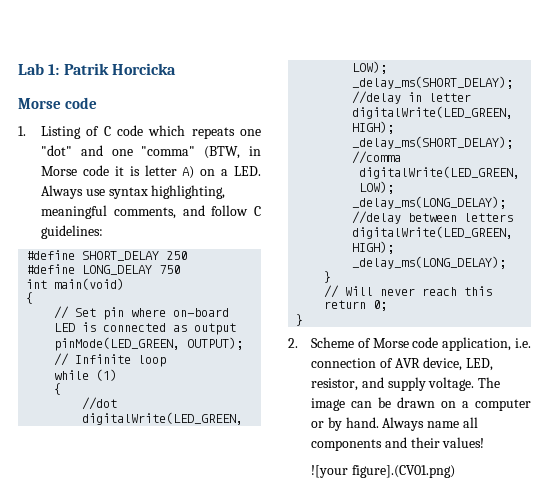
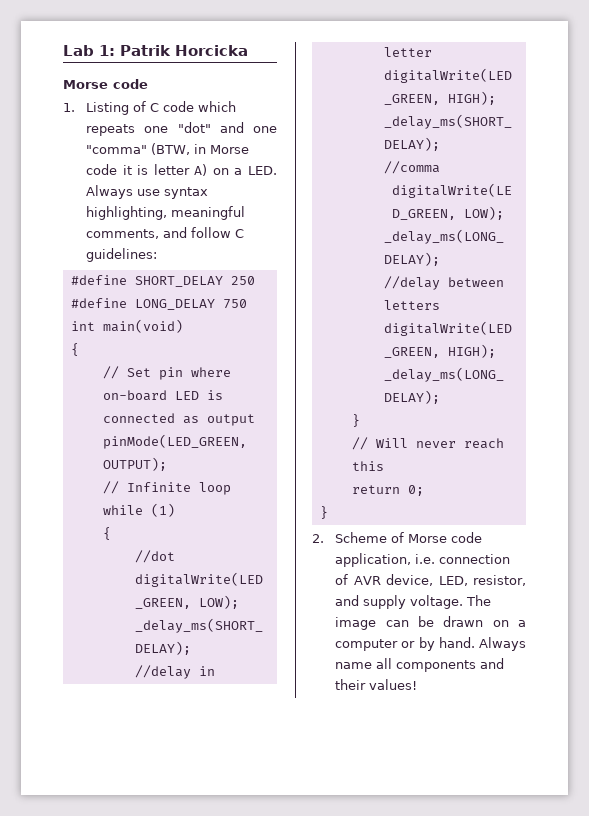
[311,465,455,478] // ![your figure].(CV01.png) -> (418, 684) none

